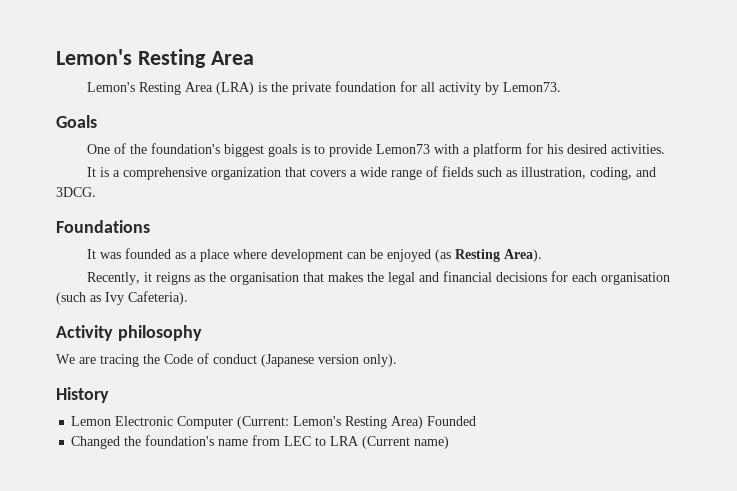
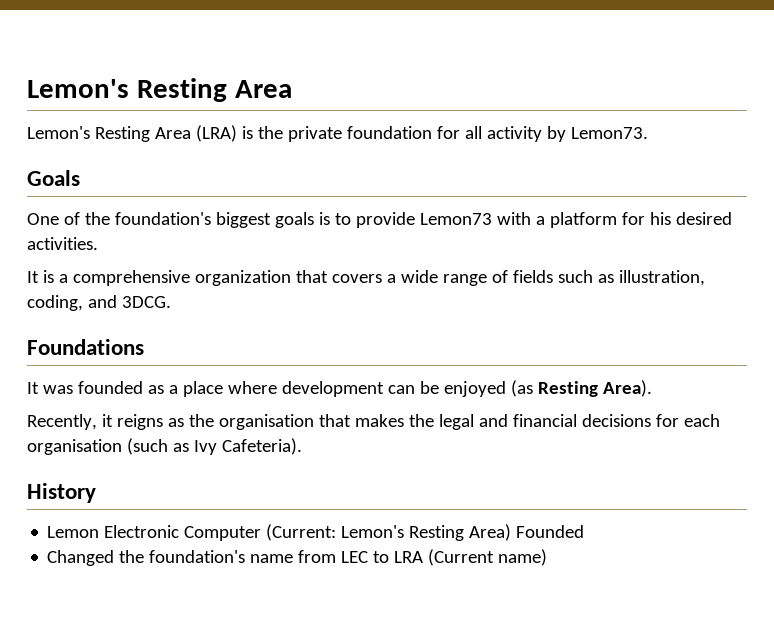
[56,325,202,341] [56,353,397,367] // Activity philosophy // We are tracing the Code of conduct (Japanese version only). -> (302, 446) none

